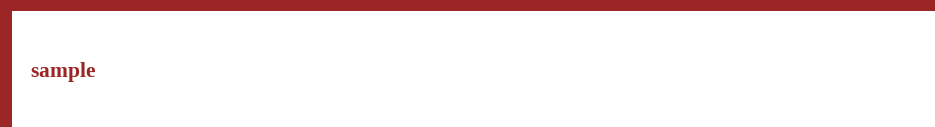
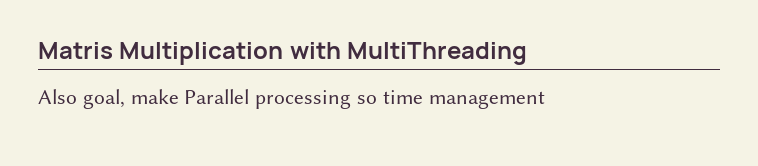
[31,62,96,82] sample -> [38,42,528,65] [38,89,545,109] Matris Multiplication with MultiThreading // Also goal, make Parallel processing so time management

